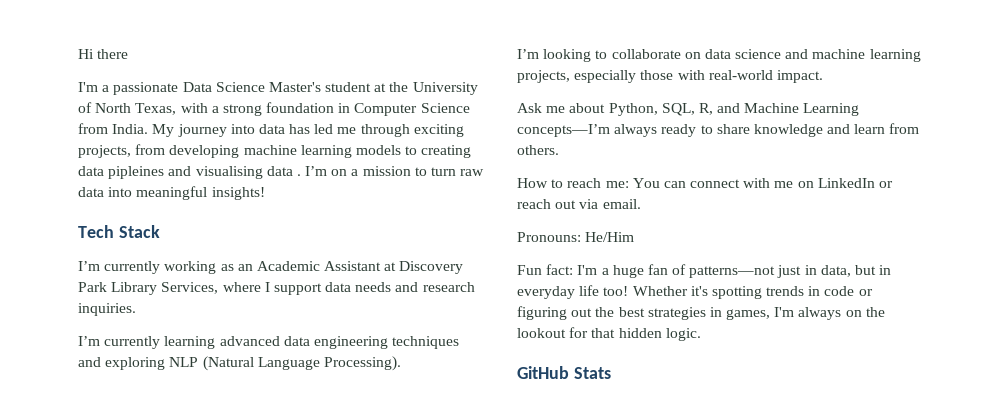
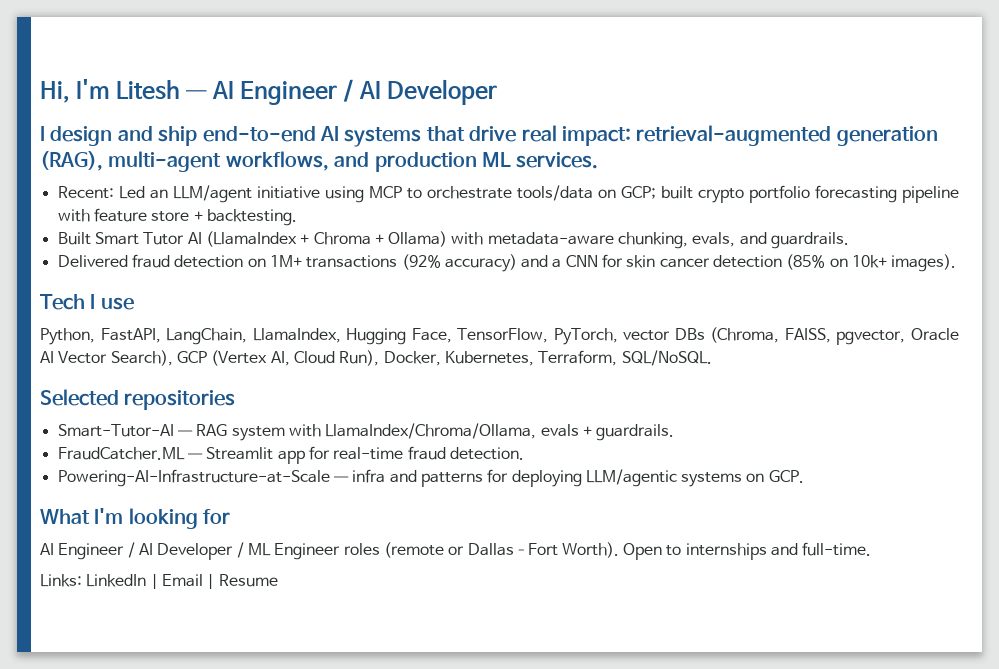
[78,49,129,59] [78,82,478,95] [78,102,470,116] [78,123,464,137] [78,144,472,158] [78,166,485,179] [78,186,265,200] [78,225,160,238] [78,261,464,274] [78,282,475,295] [78,303,136,316] [78,336,460,349] [78,356,401,371] [517,49,921,62] [517,70,823,83] [517,103,860,116] [517,123,920,137] [517,145,559,155] [517,178,894,188] [517,199,641,209] [517,232,635,242] [517,264,892,278] [517,285,873,299] [517,306,885,320] [517,327,701,341] [517,366,611,379] Hi there // I'm a passionate Data Science Master's student at the University of North Texas, with a strong foundation in Computer Science from India. My journey into data has led me through exciting projects, from developing machine learning models to creating data pipleines and visualising data . I’m on a mission to turn raw data into meaningful insights! // Tech Stack // I’m currently working as an Academic Assistant at Discovery Park Library Services, where I support data needs and research inquiries. // I’m currently learning advanced data engineering techniques and exploring NLP (Natural Language Processing). // I’m looking to collaborate on data science and machine learning projects, especially those with real-world impact. // Ask me about Python, SQL, R, and Machine Learning concepts—I’m always ready to share knowledge and learn from others. // How to reach me: You can connect with me on LinkedIn or reach out via email. // Pronouns: He/Him // Fun fact: I'm a huge fan of patterns—not just in data, but in everyday life too! Whether it's spotting trends in code or figuring out the best strategies in games, I'm always on the lookout for that hidden logic. // GitHub Stats -> [40,79,497,105] [40,125,938,147] [40,151,599,172] [57,185,959,203] [57,208,297,226] [57,231,850,249] [57,254,957,272] [40,294,134,310] [40,327,959,345] [40,350,712,366] [40,389,236,410] [57,423,675,441] [57,446,524,464] [57,469,804,487] [40,508,231,529] [40,542,872,560] [40,574,278,589] Hi, I'm Litesh — AI Engineer / AI Developer // I design and ship end-to-end AI systems that drive real impact: retrieval-augmented generation (RAG), multi-agent workflows, and production ML services. // Recent: Led an LLM/agent initiative using MCP to orchestrate tools/data on GCP; built crypto portfolio forecasting pipeline with feature store + backtesting. // Built Smart Tutor AI (LlamaIndex + Chroma + Ollama) with metadata-aware chunking, evals, and guardrails. // Delivered fraud detection on 1M+ transactions (92% accuracy) and a CNN for skin cancer detection (85% on 10k+ images). // Tech I use // Python, FastAPI, LangChain, LlamaIndex, Hugging Face, TensorFlow, PyTorch, vector DBs (Chroma, FAISS, pgvector, Oracle AI Vector Search), GCP (Vertex AI, Cloud Run), Docker, Kubernetes, Terraform, SQL/NoSQL. // Selected repositories // Smart-Tutor-AI — RAG system with LlamaIndex/Chroma/Ollama, evals + guardrails. // FraudCatcher.ML — Streamlit app for real-time fraud detection. // Powering-AI-Infrastructure-at-Scale — infra and patterns for deploying LLM/agentic systems on GCP. // What I'm looking for // AI Engineer / AI Developer / ML Engineer roles (remote or Dallas–Fort Worth). Open to internships and full-time. // Links: LinkedIn | Email | Resume

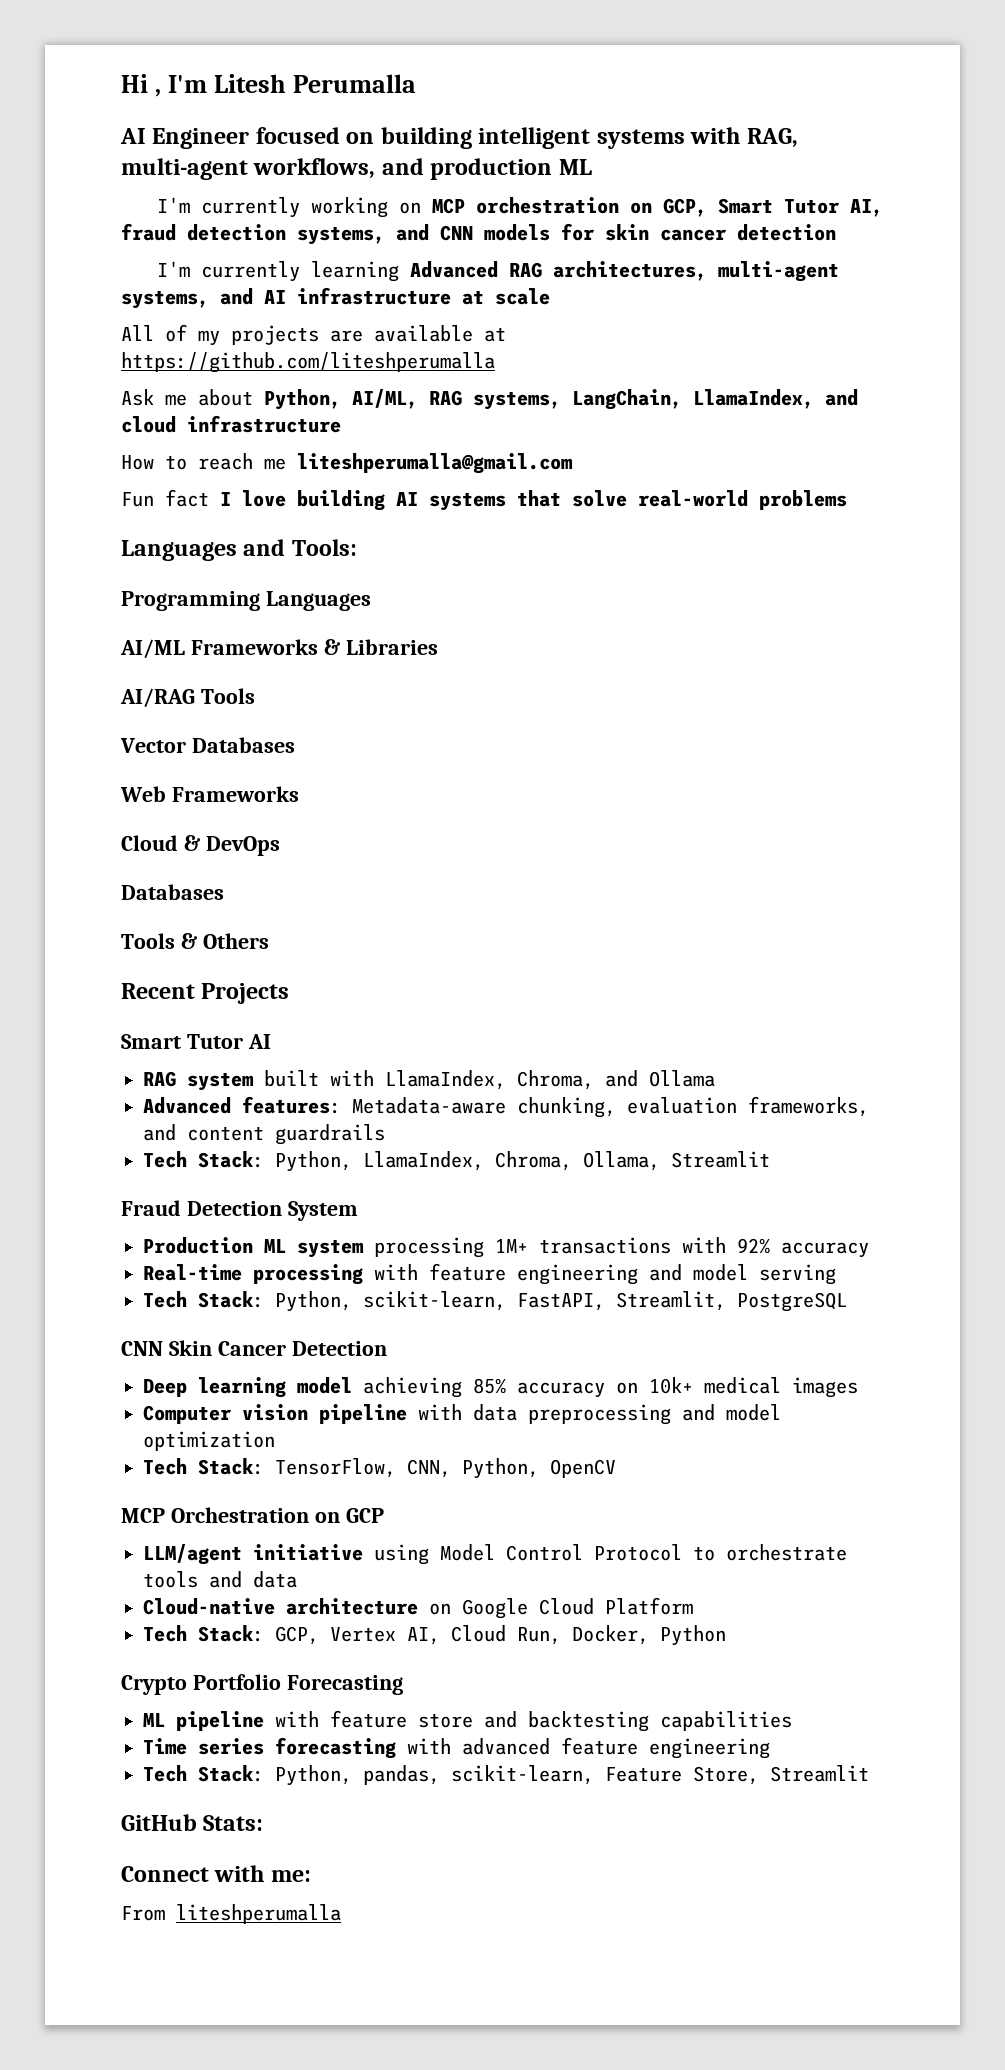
[40,81,70,103] Hi, -> [121,74,162,97] Hi ,
[186,79,497,105] [40,125,938,147] [40,151,103,171] — AI Engineer / AI Developer // I design and ship end-to-end AI systems that drive real impact: retrieval-augmented generation (RAG), -> [293,74,417,93] [120,127,798,149] Perumalla // AI Engineer focused on building intelligent systems with RAG,
[516,152,599,169] [57,185,959,203] [57,208,297,226] [57,231,850,249] [57,254,957,272] [40,294,134,310] [40,327,959,345] [40,350,712,366] [40,389,236,410] [57,423,675,441] [57,446,524,464] [57,469,804,487] [40,508,231,529] [40,542,872,560] [40,574,278,589] services. // Recent: Led an LLM/agent initiative using MCP to orchestrate tools/data on GCP; built crypto portfolio forecasting pipeline with feature store + backtesting. // Built Smart Tutor AI (LlamaIndex + Chroma + Ollama) with metadata-aware chunking, evals, and guardrails. // Delivered fraud detection on 1M+ transactions (92% accuracy) and a CNN for skin cancer detection (85% on 10k+ images). // Tech I use // Python, FastAPI, LangChain, LlamaIndex, Hugging Face, TensorFlow, PyTorch, vector DBs (Chroma, FAISS, pgvector, Oracle AI Vector Search), GCP (Vertex AI, Cloud Run), Docker, Kubernetes, Terraform, SQL/NoSQL. // Selected repositories // Smart-Tutor-AI — RAG system with LlamaIndex/Chroma/Ollama, evals + guardrails. // FraudCatcher.ML — Streamlit app for real-time fraud detection. // Powering-AI-Infrastructure-at-Scale — infra and patterns for deploying LLM/agentic systems on GCP. // What I'm looking for // AI Engineer / AI Developer / ML Engineer roles (remote or Dallas–Fort Worth). Open to internships and full-time. // Links: LinkedIn | Email | Resume -> [156,197,883,218] [121,223,836,245] [156,261,839,282] [121,287,550,309] [121,324,506,346] [121,352,495,373] [121,389,858,410] [121,415,341,433] [121,453,573,474] [121,489,847,511] [121,539,357,561] [121,591,371,611] [120,639,438,659] [120,688,255,708] [120,737,295,753] [120,786,299,802] [121,835,280,856] [121,884,224,900] [121,933,269,949] [121,983,290,1004] [121,1034,271,1049] [143,1070,715,1091] [143,1096,869,1118] [143,1124,385,1145] [143,1151,770,1172] [121,1200,358,1221] [143,1237,869,1258] [143,1263,836,1285] [143,1291,847,1312] [121,1340,387,1356] [143,1377,858,1398] [143,1404,781,1425] [143,1431,275,1451] [143,1458,616,1479] [121,1507,384,1523] [143,1544,847,1565] [143,1571,297,1588] [143,1597,693,1619] [143,1625,726,1646] [121,1674,403,1695] [143,1710,792,1732] [143,1737,770,1759] [143,1765,869,1786] [121,1814,264,1831] [121,1865,311,1882] [121,1904,341,1924] // I'm currently working on MCP orchestration on GCP, Smart Tutor AI, fraud detection systems, and CNN models for skin cancer detection // I'm currently learning Advanced RAG architectures, multi-agent systems, and AI infrastructure at scale // All of my projects are available at https://github.com/liteshperumalla // Ask me about Python, AI/ML, RAG systems, LangChain, LlamaIndex, and cloud infrastructure // How to reach me liteshperumalla@gmail.com // Fun fact I love building AI systems that solve real-world problems // Languages and Tools: // Programming Languages // AI/ML Frameworks & Libraries // AI/RAG Tools // Vector Databases // Web Frameworks // Cloud & DevOps // Databases // Tools & Others // Recent Projects // Smart Tutor AI // RAG system built with LlamaIndex, Chroma, and Ollama // Advanced features: Metadata-aware chunking, evaluation frameworks, and content guardrails // Tech Stack: Python, LlamaIndex, Chroma, Ollama, Streamlit // Fraud Detection System // Production ML system processing 1M+ transactions with 92% accuracy // Real-time processing with feature engineering and model serving // Tech Stack: Python, scikit-learn, FastAPI, Streamlit, PostgreSQL // CNN Skin Cancer Detection // Deep learning model achieving 85% accuracy on 10k+ medical images // Computer vision pipeline with data preprocessing and model optimization // Tech Stack: TensorFlow, CNN, Python, OpenCV // MCP Orchestration on GCP // LLM/agent initiative using Model Control Protocol to orchestrate tools and data // Cloud-native architecture on Google Cloud Platform // Tech Stack: GCP, Vertex AI, Cloud Run, Docker, Python // Crypto Portfolio Forecasting // ML pipeline with feature store and backtesting capabilities // Time series forecasting with advanced feature engineering // Tech Stack: Python, pandas, scikit-learn, Feature Store, Streamlit // GitHub Stats: // Connect with me: // From liteshperumalla

